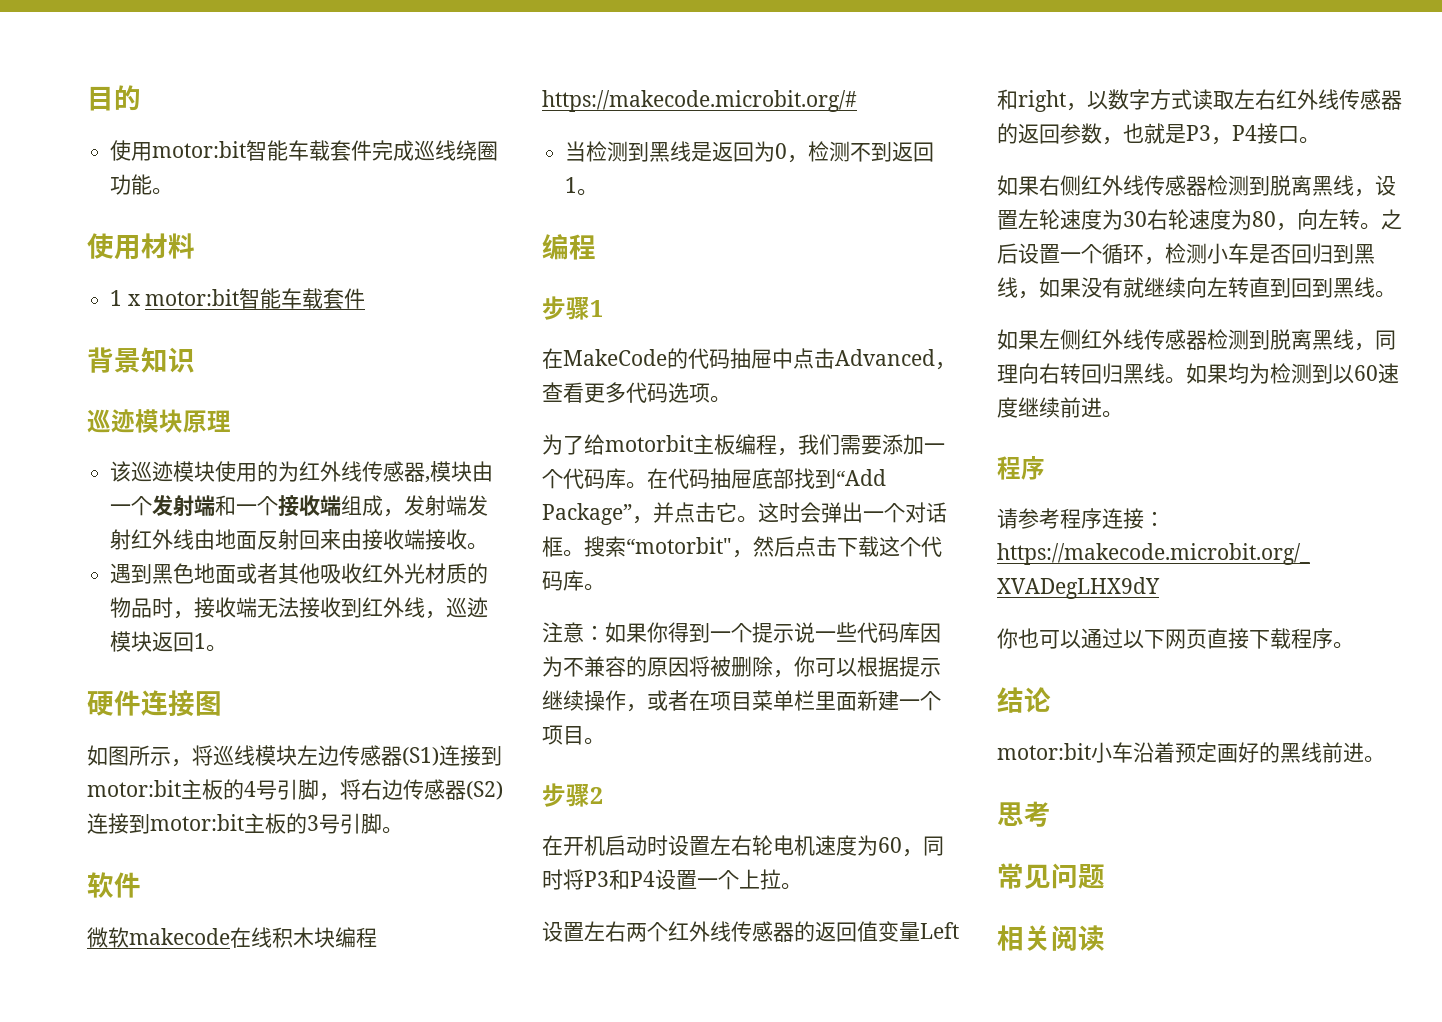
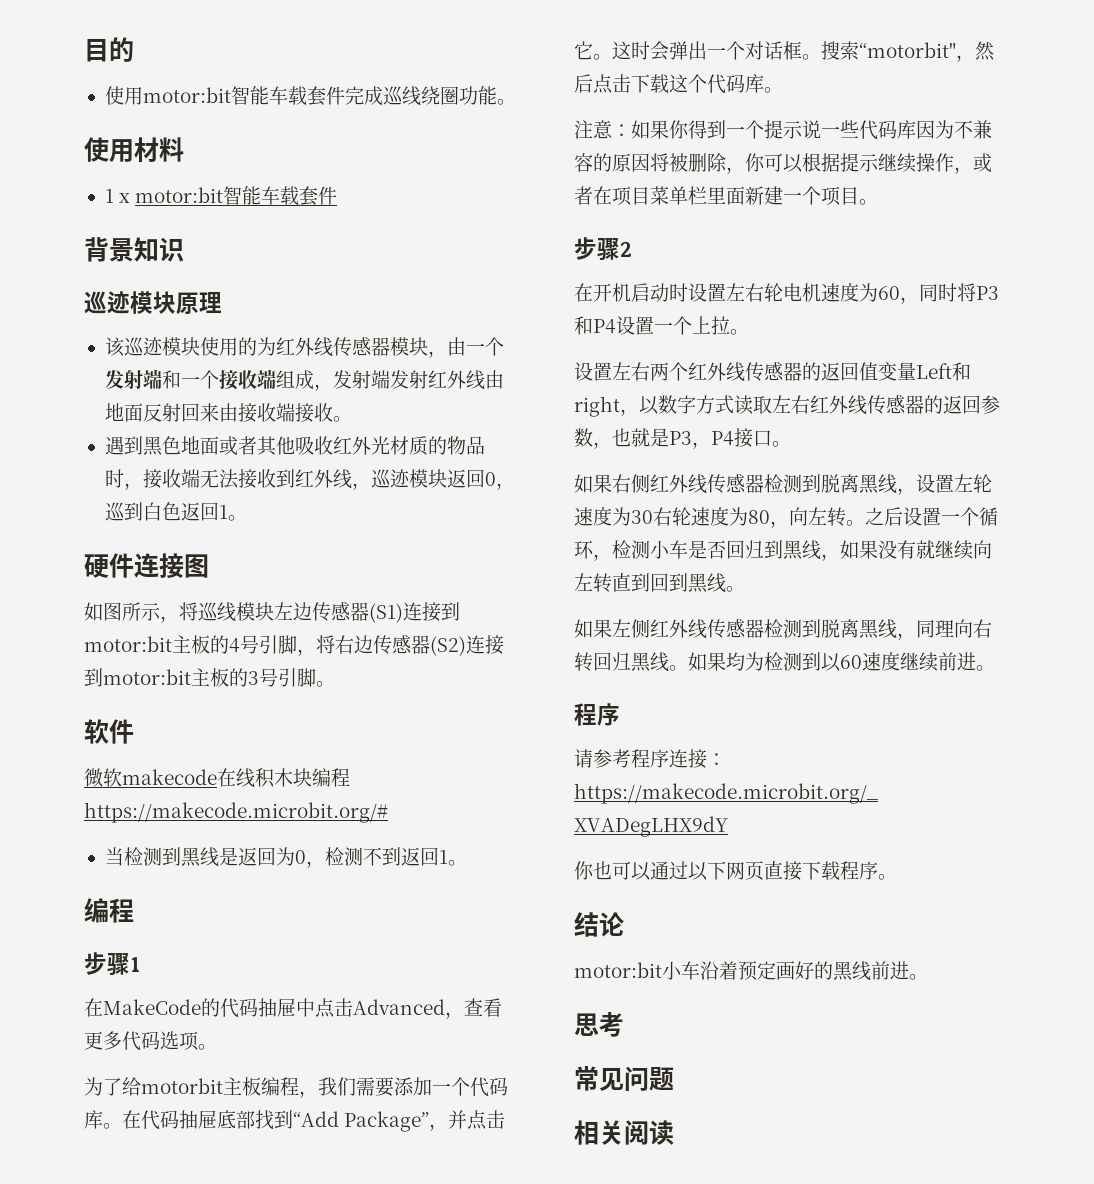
[425,461,473,483] ,模块 -> [389,337,447,358] 模块，
(195, 642) none -> [484,472,515,490] [104,502,219,521] 0，巡到白色返回

